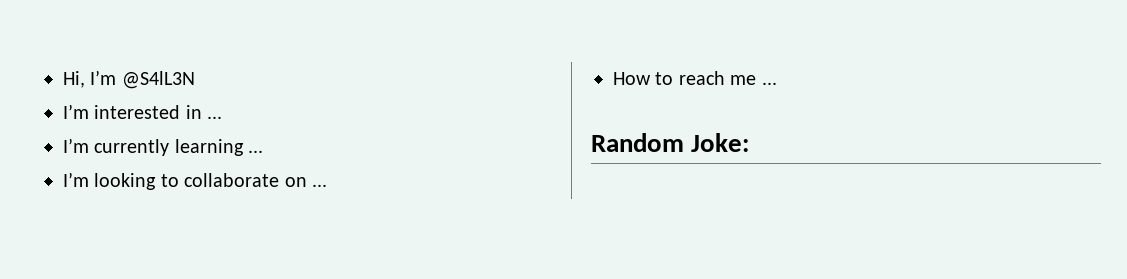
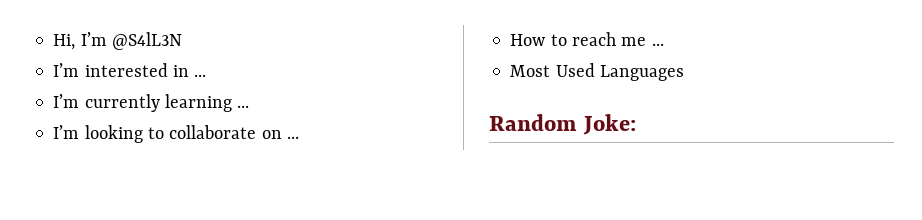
(777, 83) none -> [510,63,684,81] // Most Used Languages

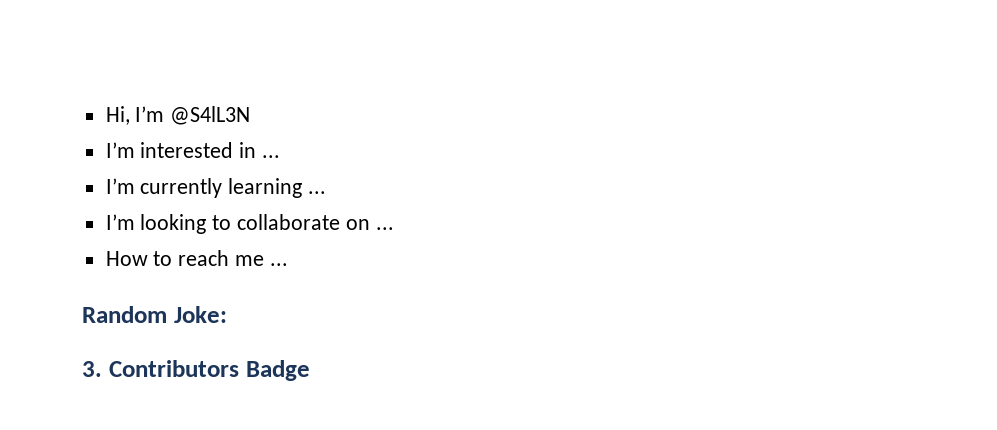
[510,63,684,81] // Most Used Languages -> (288, 264) none
(637, 124) none -> [82,360,310,381] // 3. Contributors Badge

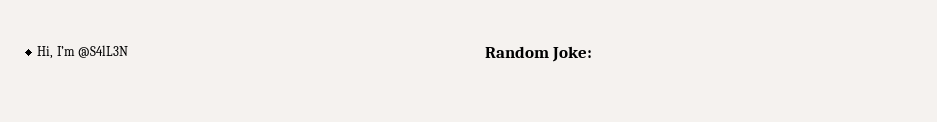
[105,142,281,158] [105,178,327,198] [105,214,394,234] [105,250,288,266] // I’m interested in ... // I’m currently learning ... // I’m looking to collaborate on ... // How to reach me ... -> (129, 51) none
[82,360,310,381] // 3. Contributors Badge -> (593, 54) none

